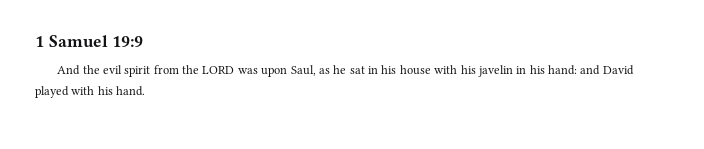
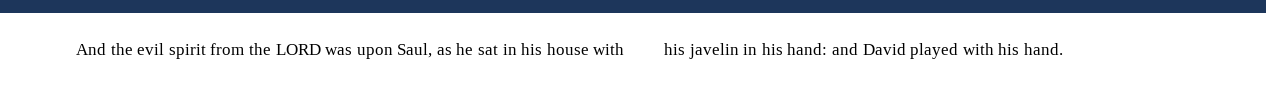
[35,35,144,47] 1 Samuel 19:9 // -> (76, 49) none

